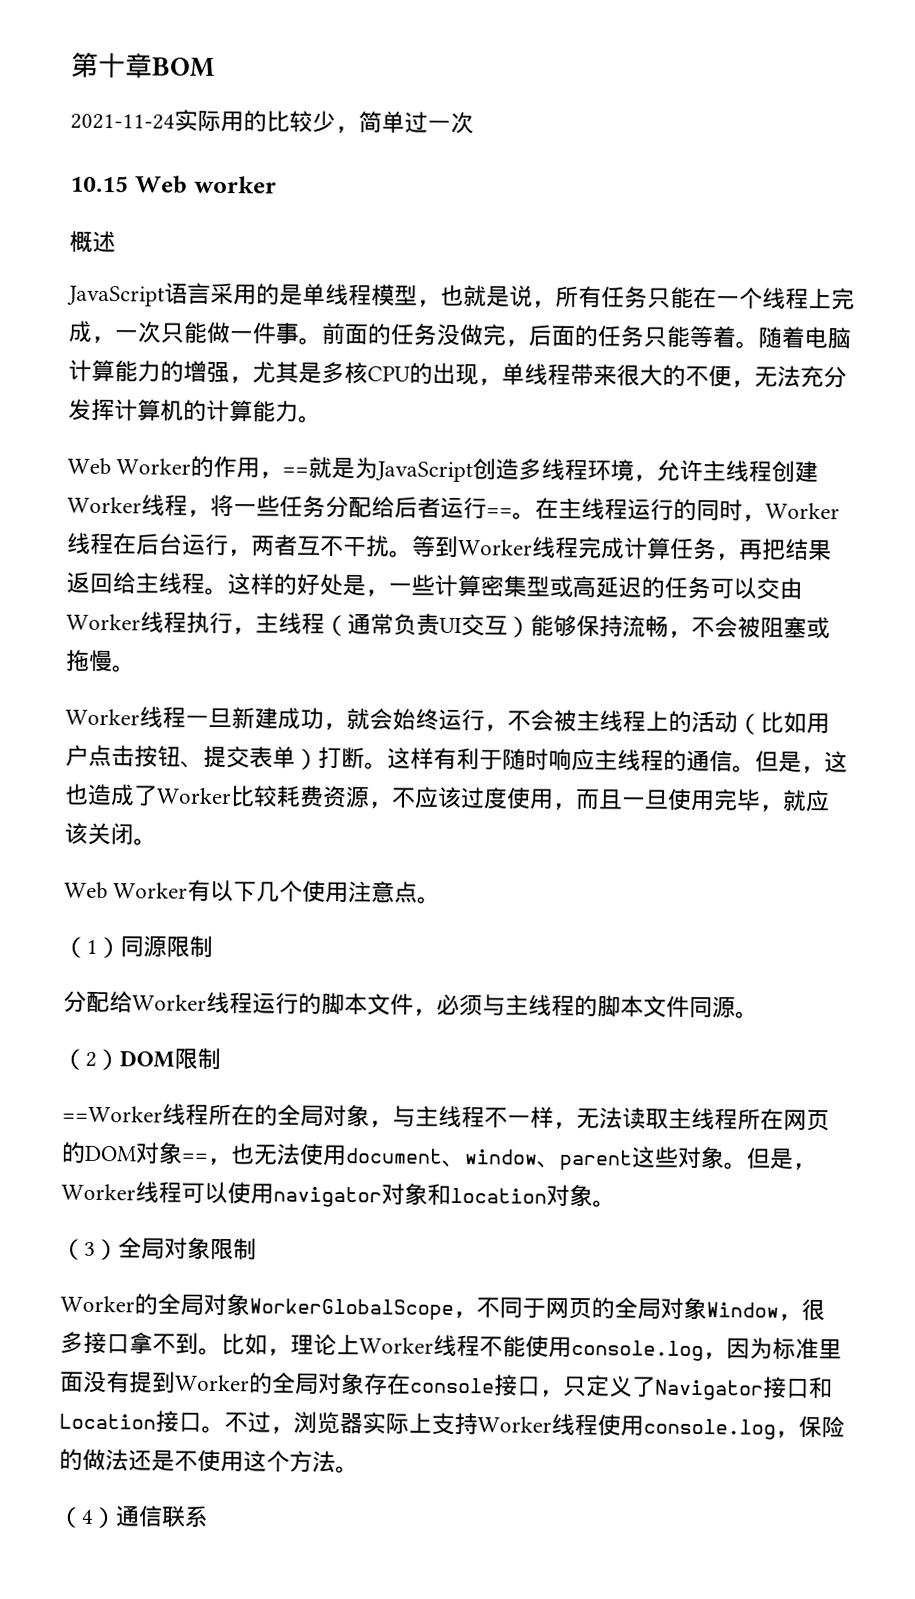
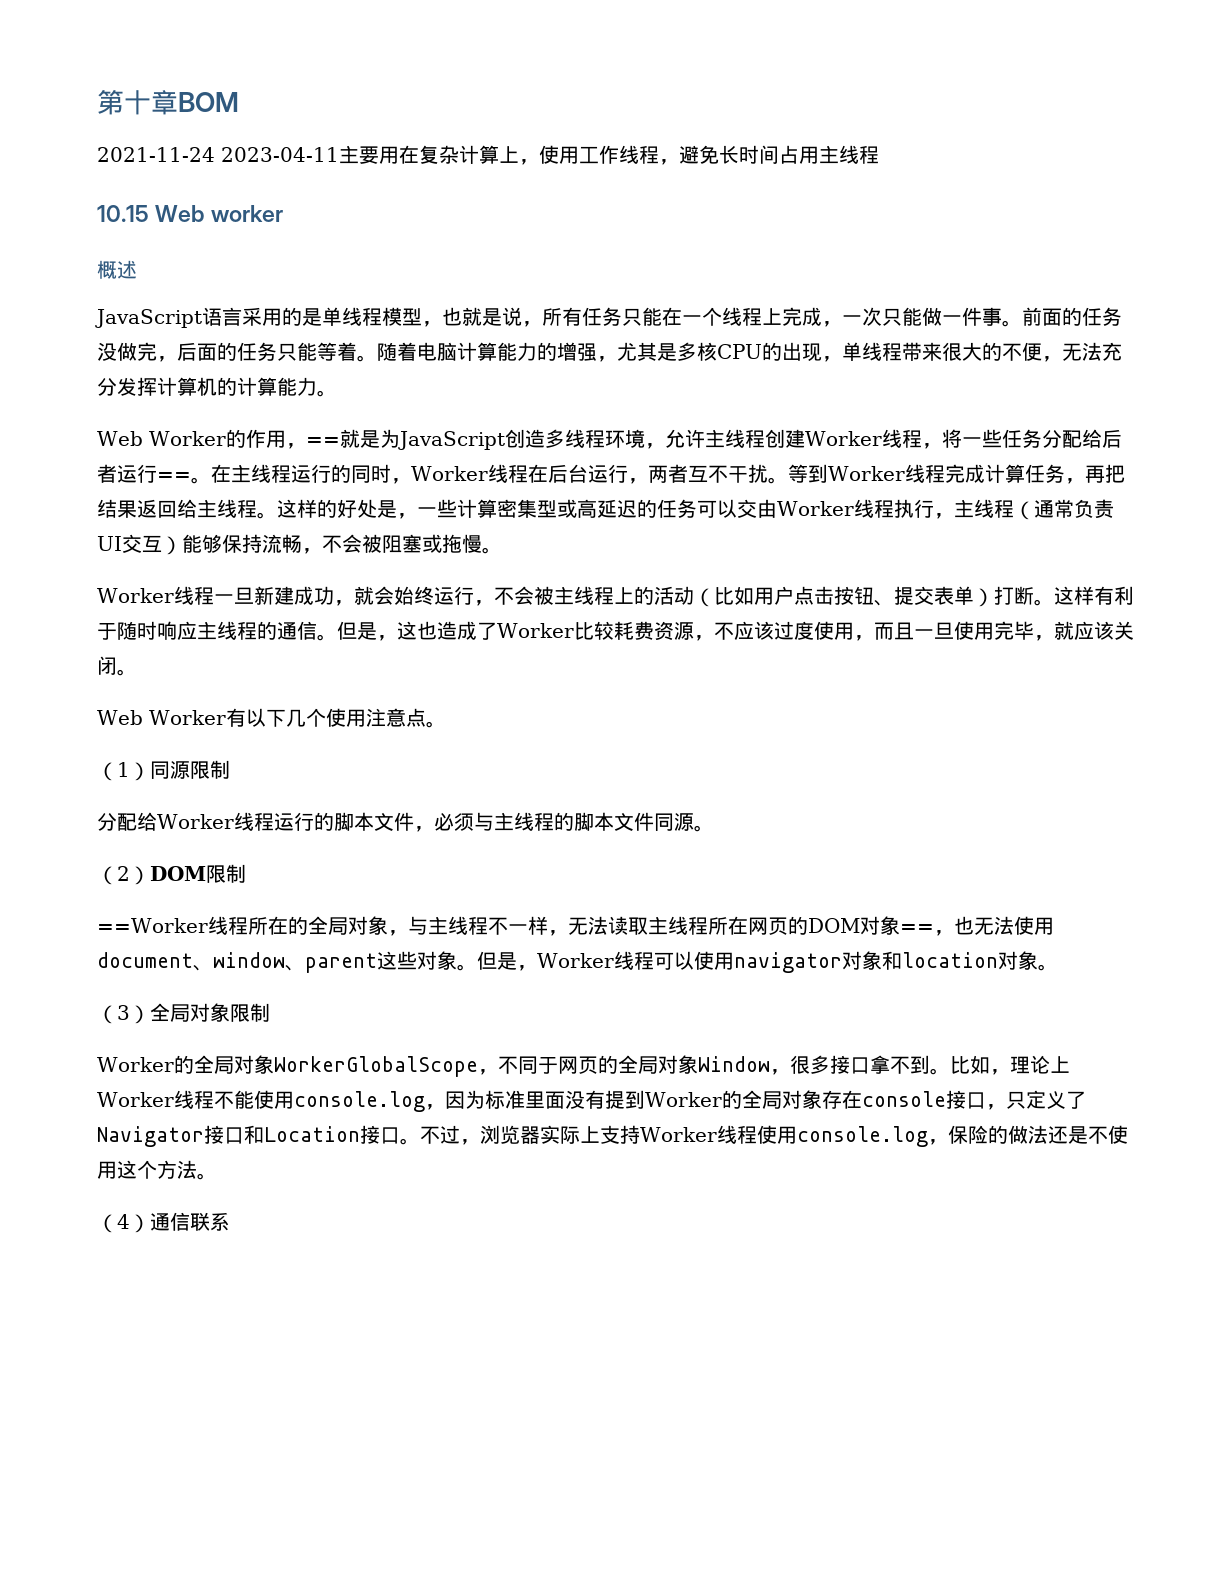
[174,109,474,135] 实际用的比较少，简单过一次 -> [221,145,879,165] 2023-04-11主要用在复杂计算上，使用工作线程，避免长时间占用主线程

